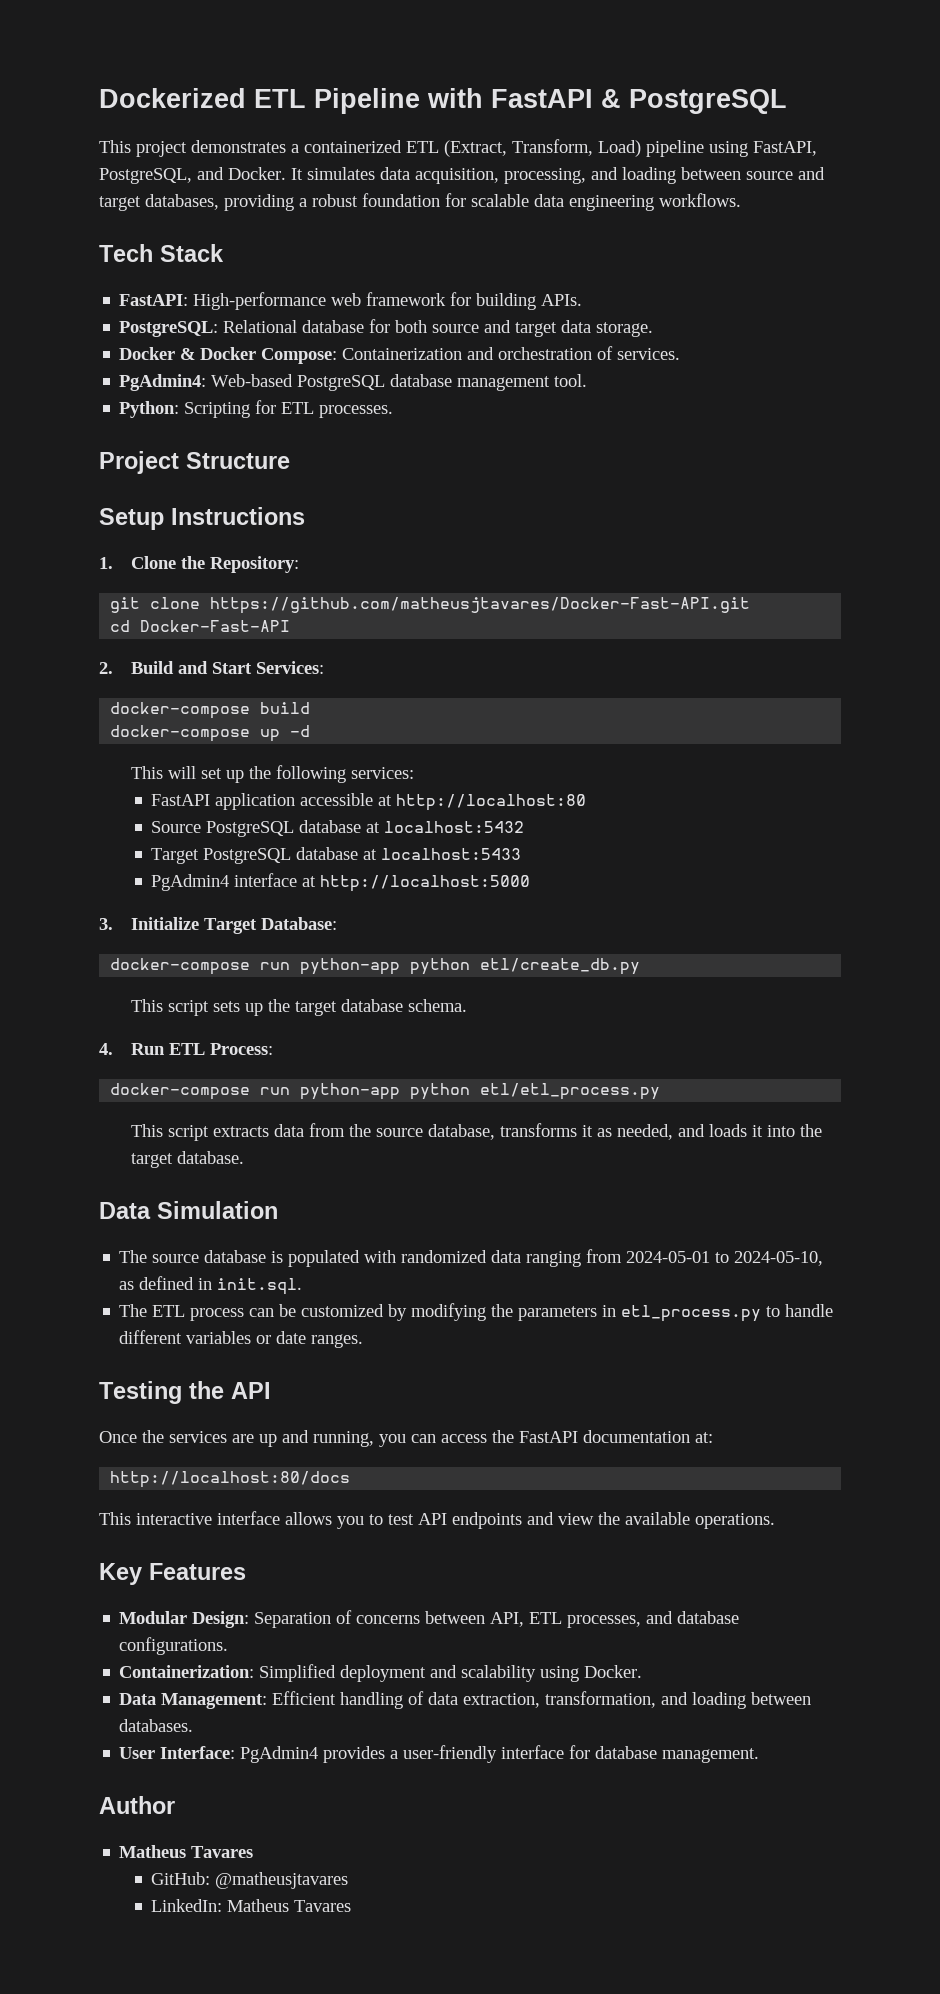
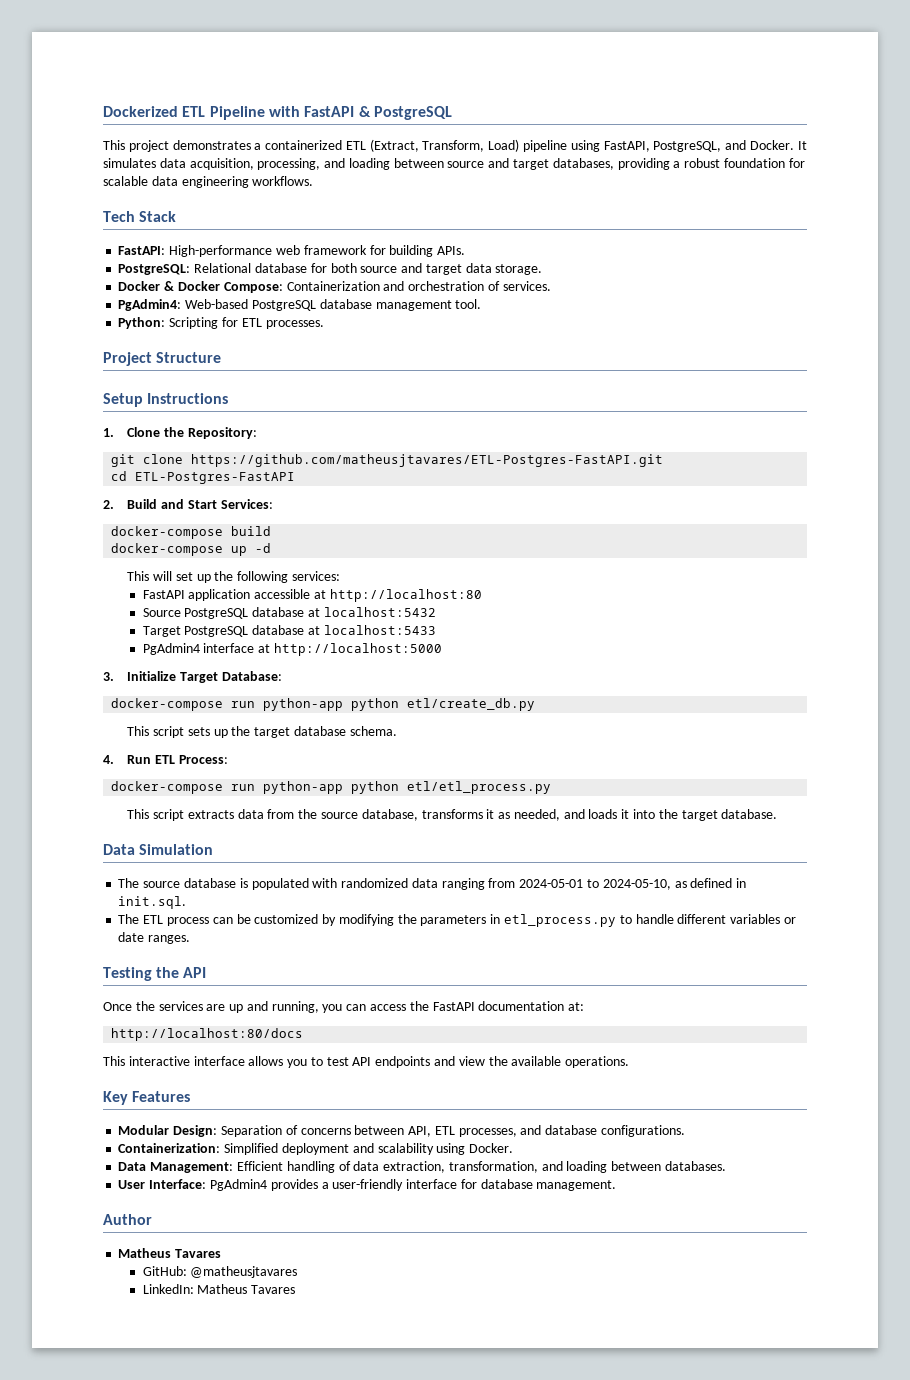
[210,597,751,614] https://github.com/matheusjtavares/Docker-Fast-API.git -> [191,454,664,467] https://github.com/matheusjtavares/ETL-Postgres-FastAPI.git
[140,620,291,632] Docker-Fast-API -> [135,472,296,484] ETL-Postgres-FastAPI

